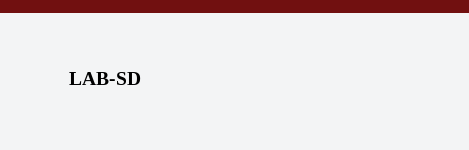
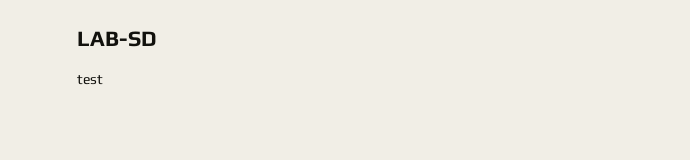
(141, 78) none -> [77,75,103,85] // test

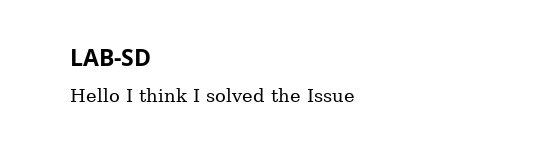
[77,75,103,85] test -> [70,88,355,102] Hello I think I solved the Issue

